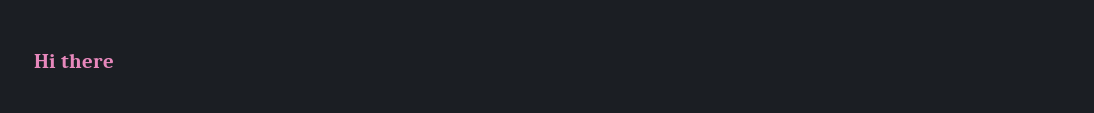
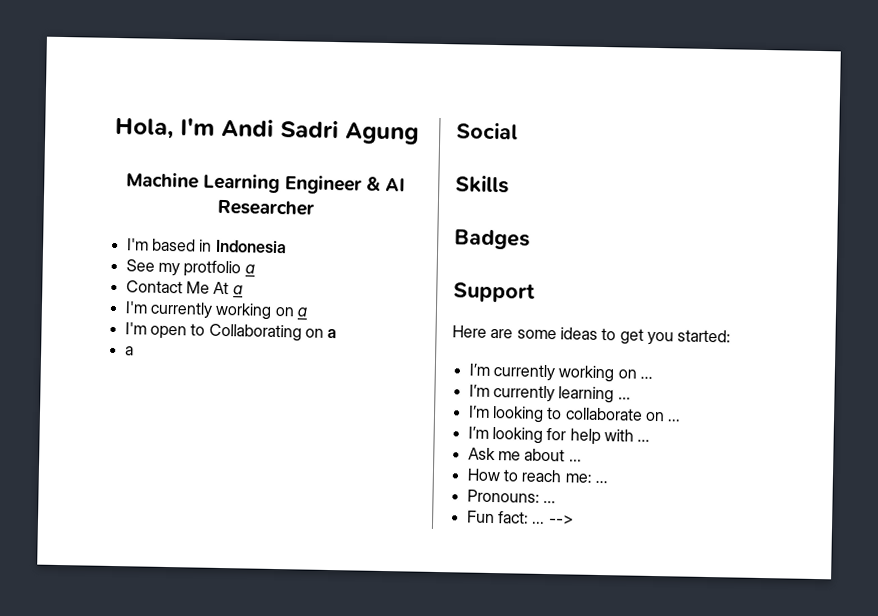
[34,53,114,68] Hi there -> [115,117,419,145] [126,172,406,195] [216,199,314,216] [126,238,287,254] [125,259,255,278] [125,280,243,295] [124,301,307,320] [124,322,338,342] [124,346,134,356] [456,122,518,140] [455,175,509,194] [454,229,530,250] [453,282,535,303] [452,325,732,346] [468,363,653,383] [468,384,631,404] [467,405,681,423] [467,426,651,446] [467,447,582,462] [466,468,608,484] [466,489,556,504] [466,510,574,525] Hola, I'm Andi Sadri Agung // Machine Learning Engineer & AI Researcher // I'm based in Indonesia // See my protfolio a // Contact Me At a // I'm currently working on a // I'm open to Collaborating on a // a // Social // Skills // Badges // Support // Here are some ideas to get you started: // I’m currently working on ... // I’m currently learning ... // I’m looking to collaborate on ... // I’m looking for help with ... // Ask me about ... // How to reach me: ... // Pronouns: ... // Fun fact: ... -->

